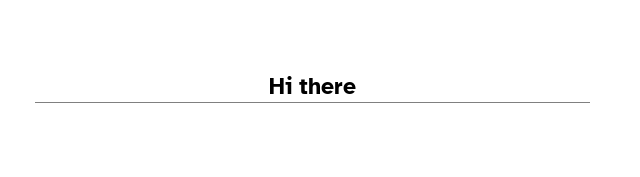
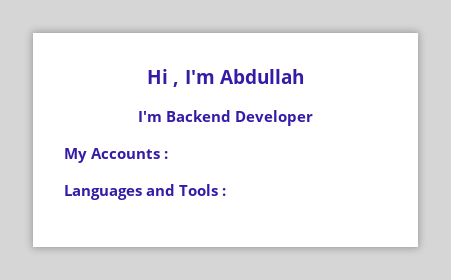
[299,78,356,94] there -> [173,69,304,87] [137,110,314,126] [64,148,169,163] [64,184,227,200] , I'm Abdullah // I'm Backend Developer // My Accounts : // Languages and Tools :

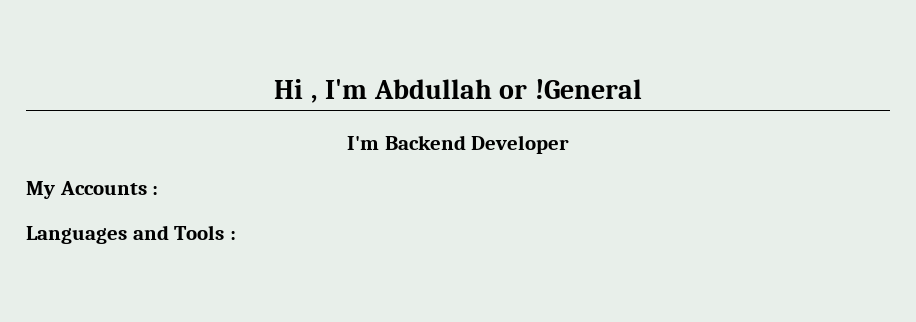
(304, 76) none -> [499,79,642,99] or !General

